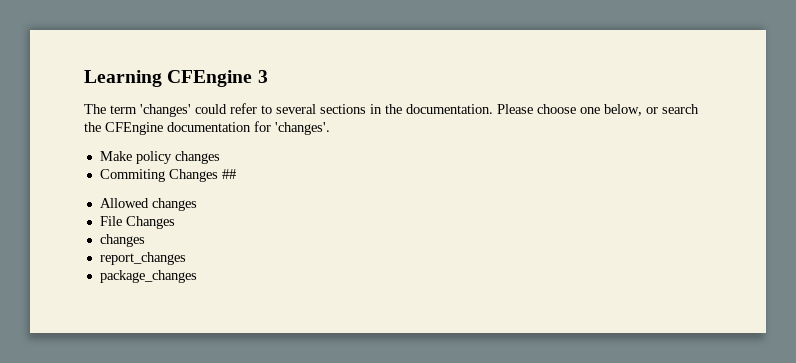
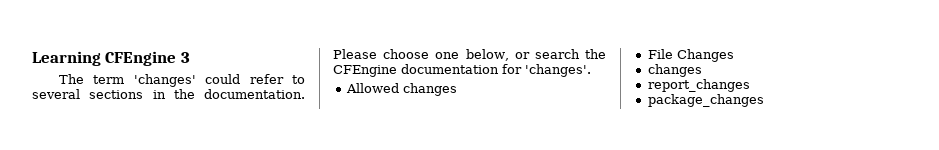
[99,151,220,164] [99,169,236,182] // Make policy changes // Commiting Changes ## -> (591, 70) none

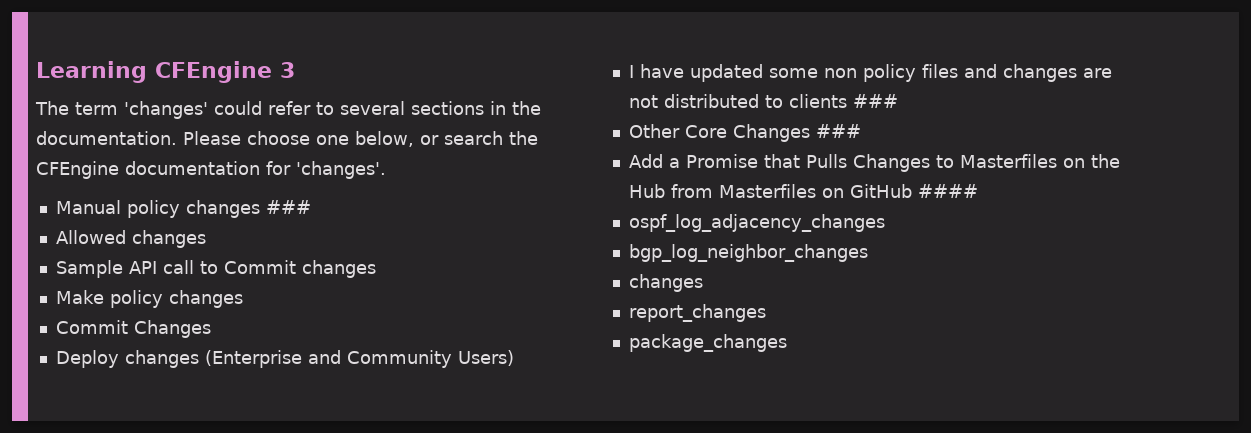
[345,83,457,96] [647,49,734,62] Allowed changes // File Changes -> [55,200,311,218] [55,230,206,248] [55,260,376,278] [55,290,243,308] [55,320,211,338] [55,350,514,368] [628,64,1112,82] [628,94,898,108] [628,124,861,142] [628,154,1120,172] [628,184,978,198] [628,214,885,232] [628,244,868,262] Manual policy changes ### // Allowed changes // Sample API call to Commit changes // Make policy changes // Commit Changes // Deploy changes (Enterprise and Community Users) // I have updated some non policy files and changes are not distributed to clients ### // Other Core Changes ### // Add a Promise that Pulls Changes to Masterfiles on the Hub from Masterfiles on GitHub #### // ospf_log_adjacency_changes // bgp_log_neighbor_changes

